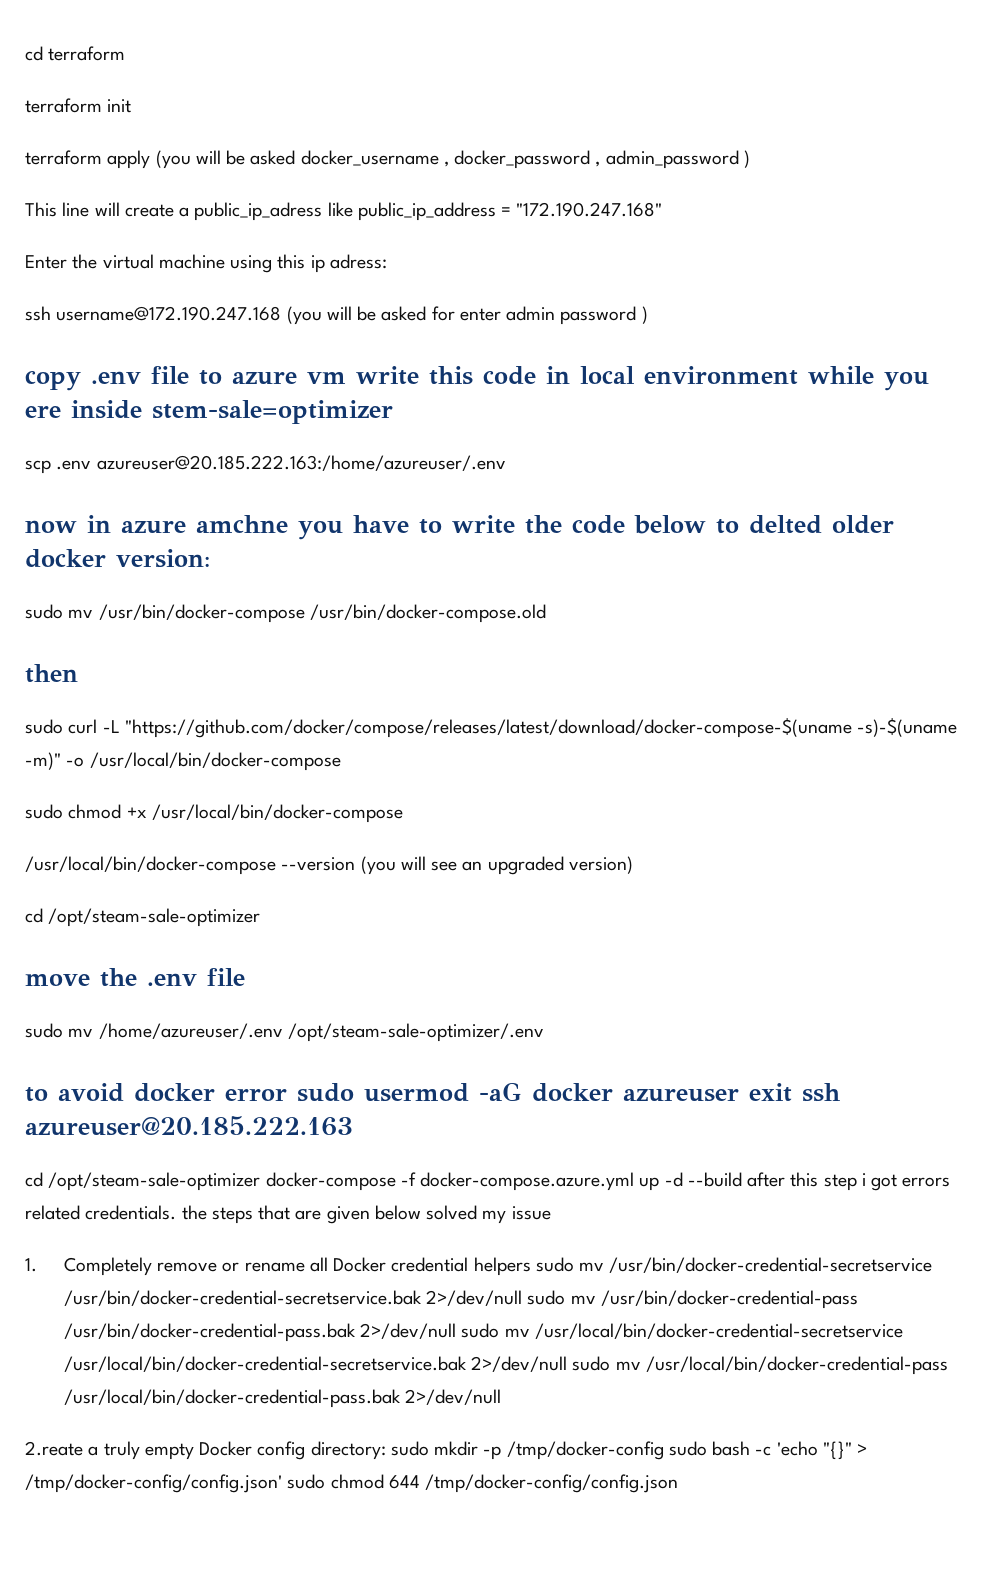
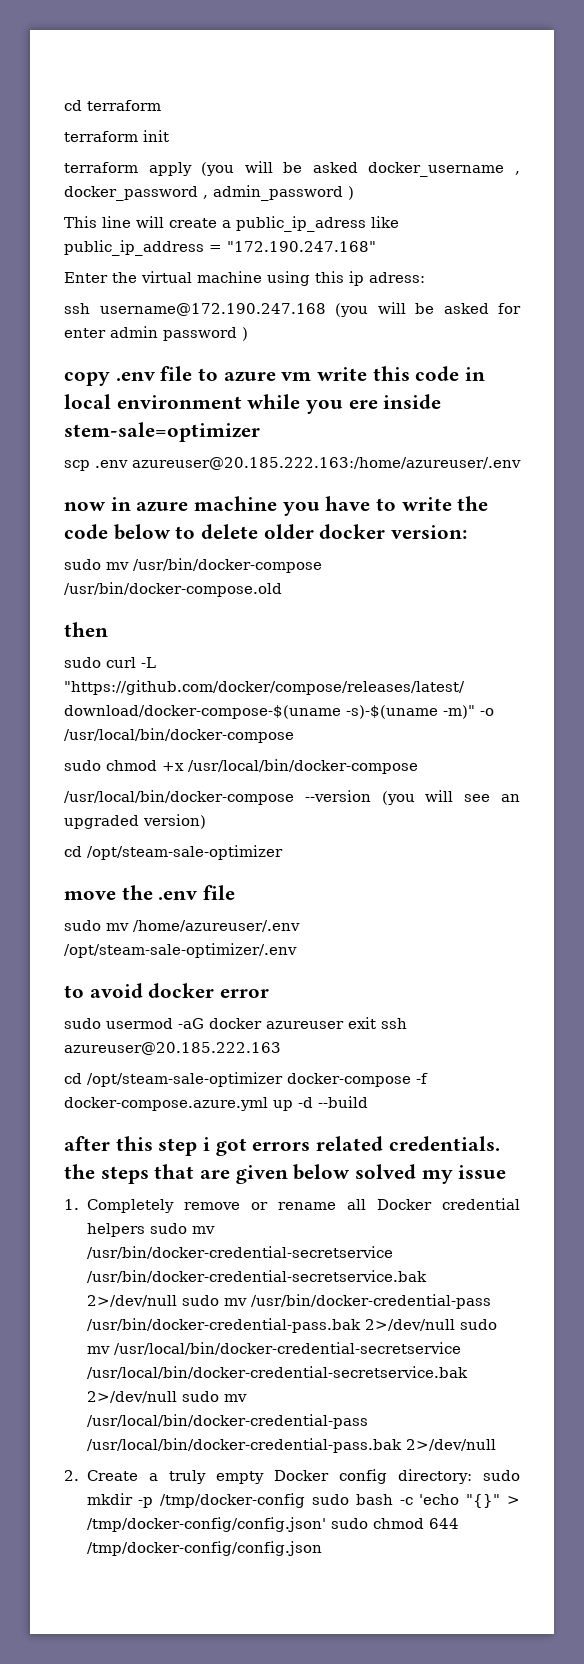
[196,515,288,533] amchne -> [194,496,278,511] machine
[749,515,822,534] delted -> [201,524,259,539] delete
(287, 1094) none -> (270, 993) //
(742, 1179) none -> (368, 1102) //
[25,1441,83,1456] 2.reate -> [64,1470,138,1481] 2. Create

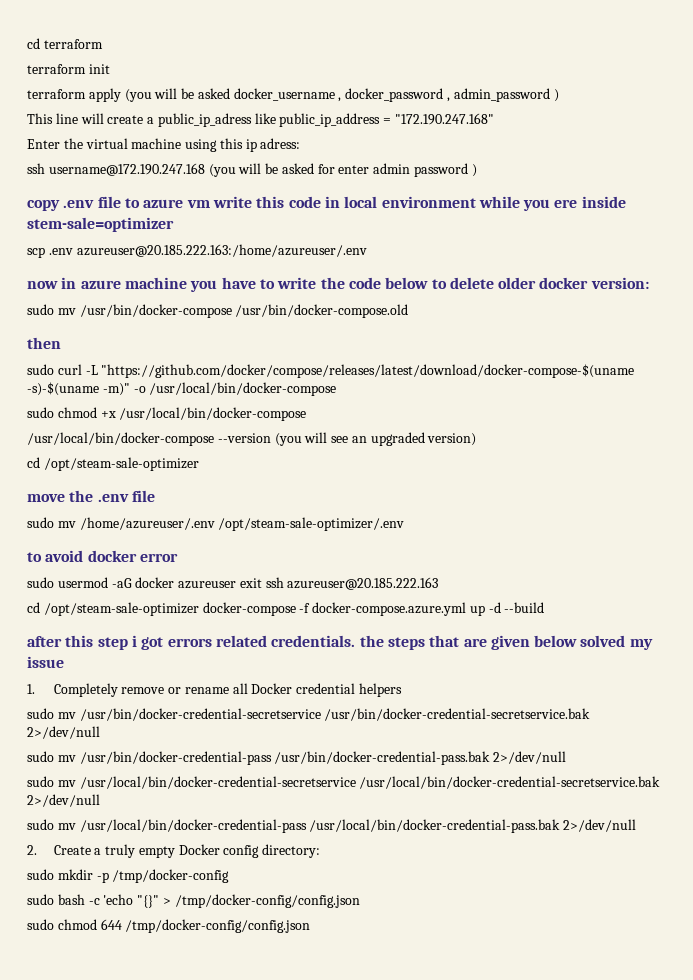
(145, 1230) none -> (403, 690) //
(177, 1301) none -> (100, 732) //
(455, 1325) none -> (567, 757) //
(177, 1397) none -> (100, 800) //
(472, 1476) none -> (321, 851) //
(306, 1500) none -> (230, 876) //
[86,1517,326,1532] /tmp/docker-config/config.json' -> [174,894,360,908] /tmp/docker-config/config.json //

